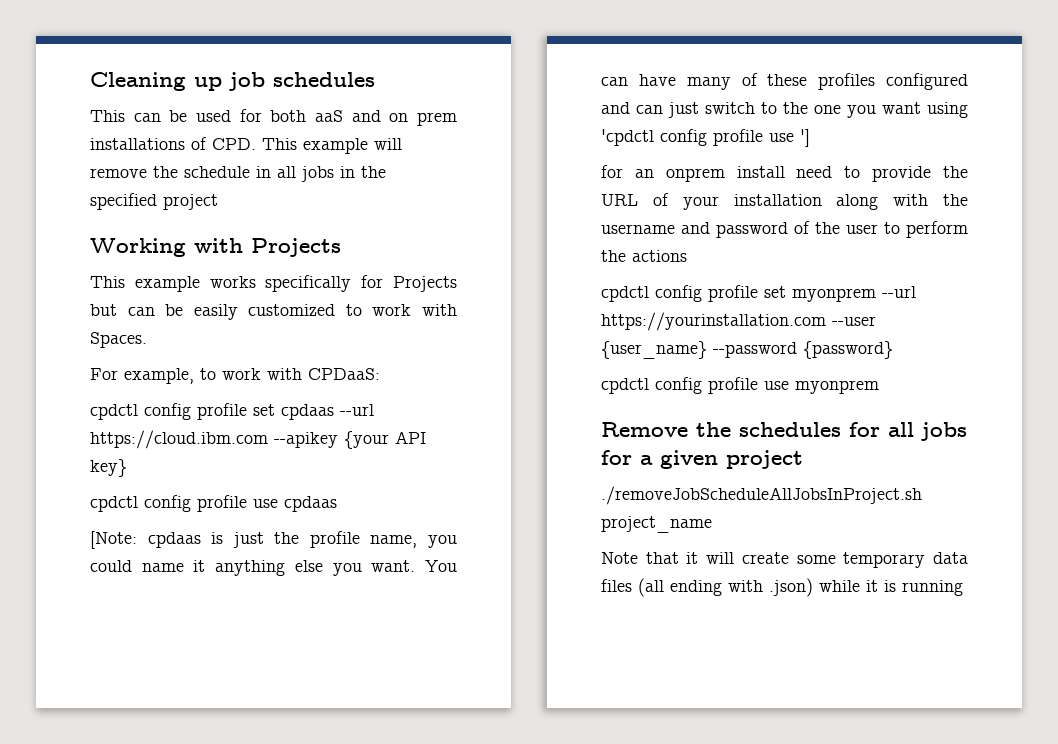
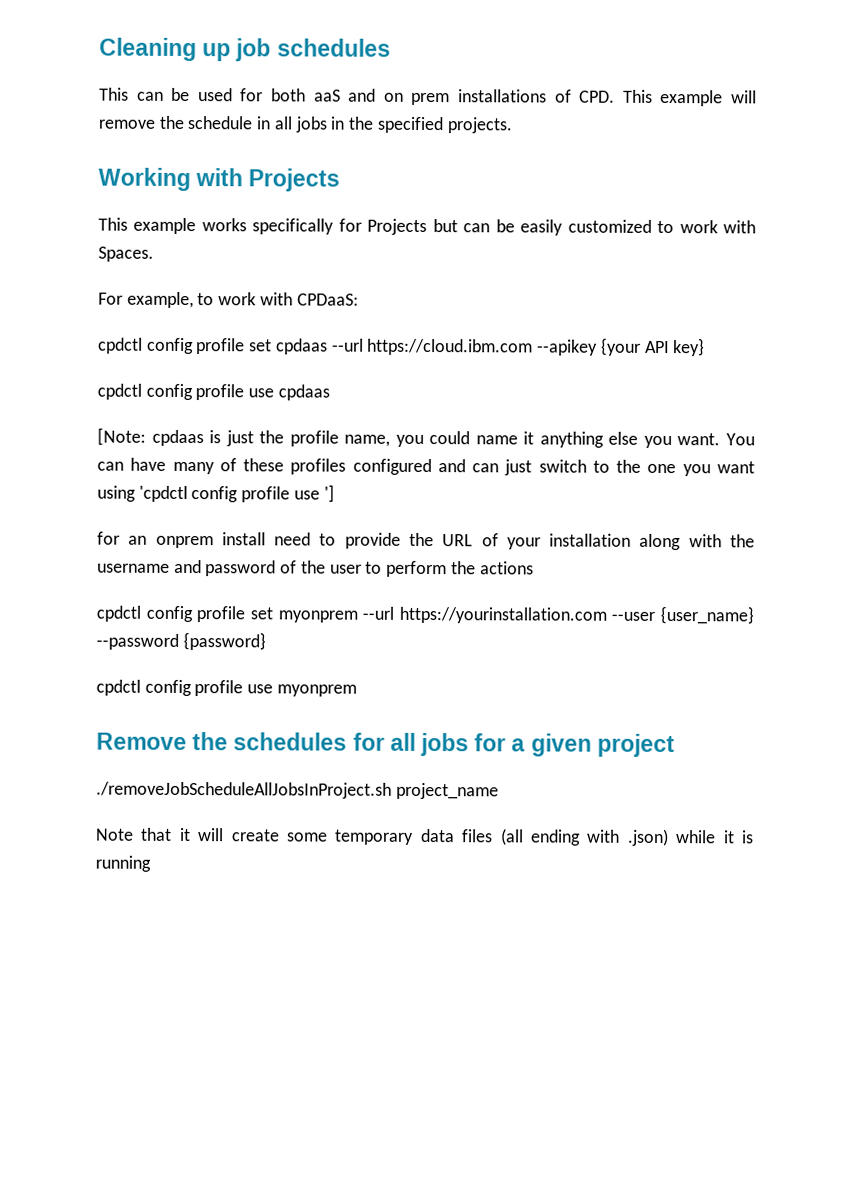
[163,194,218,210] project -> [446,117,513,134] projects.

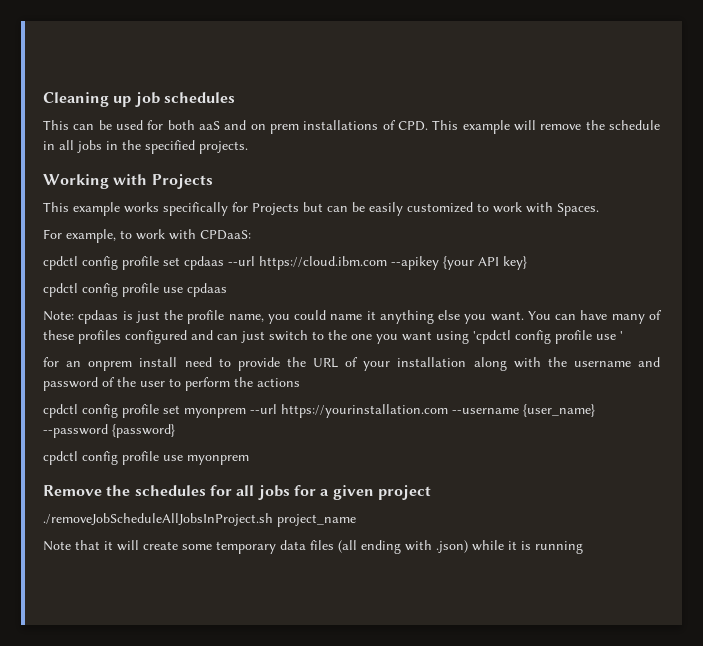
[97,427,146,446] [Note: -> [43,311,74,321] Note:
[323,484,335,503] '] -> [620,331,623,340] '
[611,611,656,621] --user -> [452,408,519,414] --username

